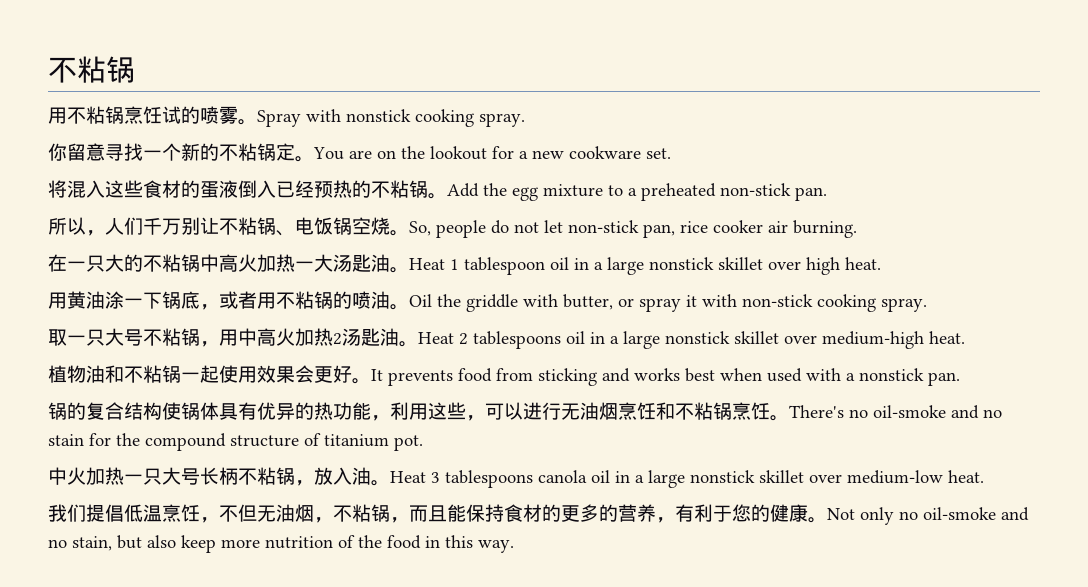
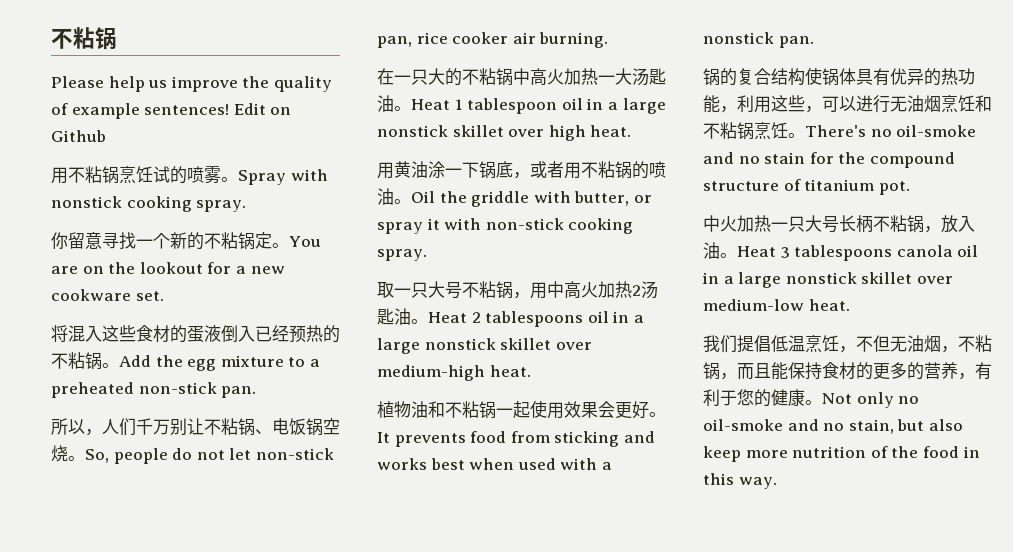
[48,56,135,83] 不粘锅 -> [51,27,117,50] [51,76,332,92] [51,103,292,119] [51,130,106,142] 不粘锅 // Please help us improve the quality of example sentences! Edit on Github

